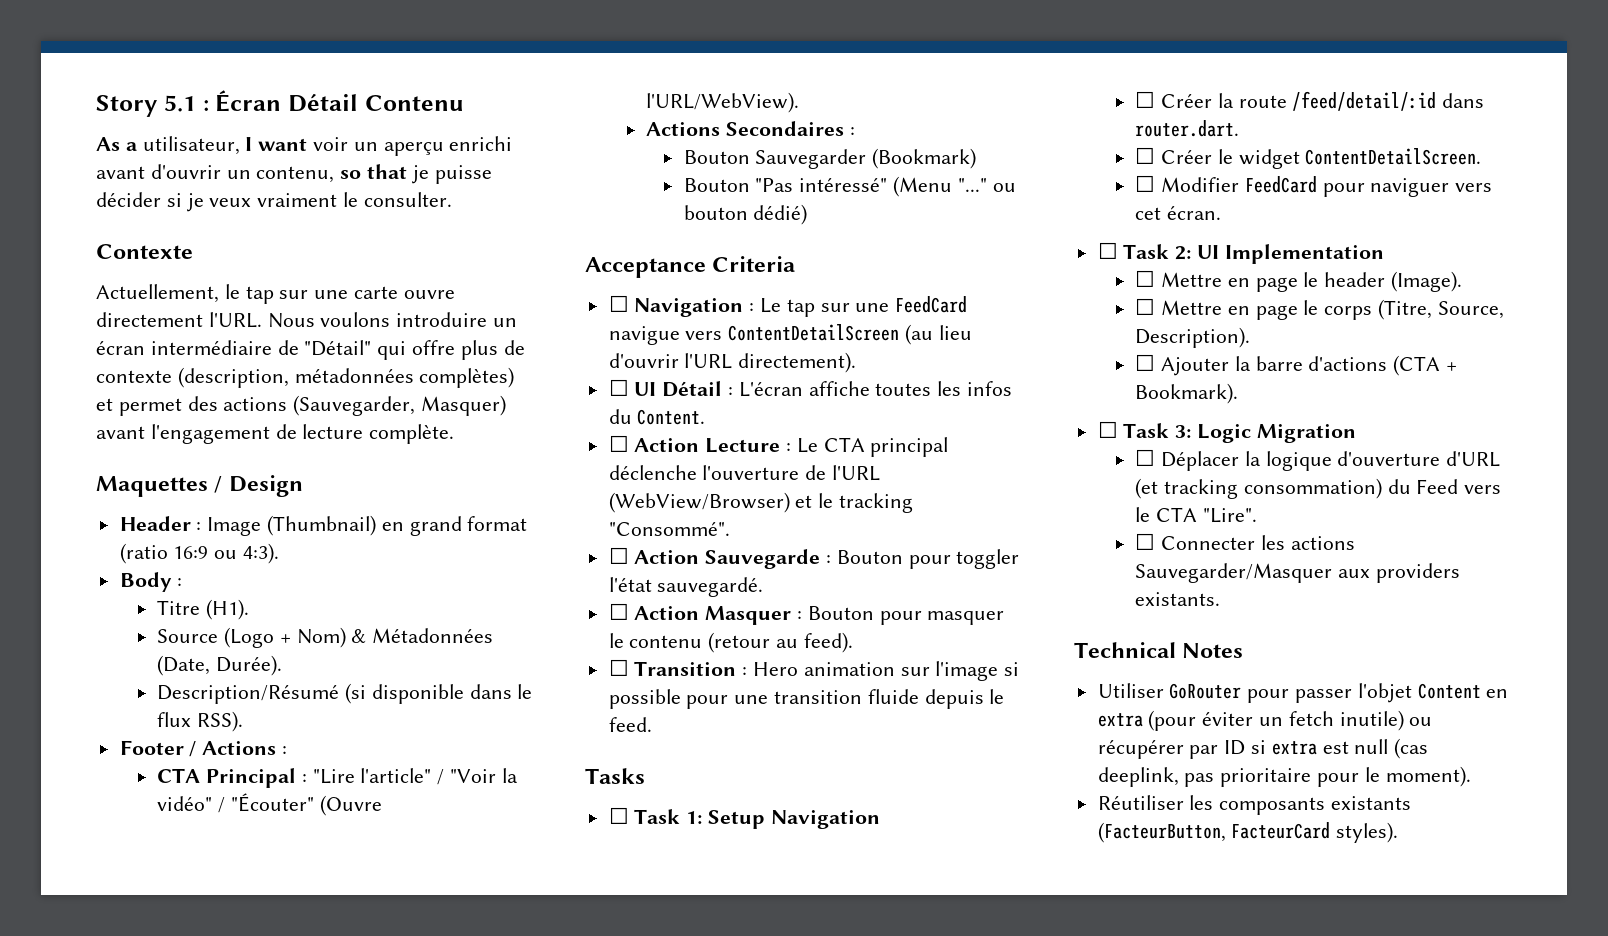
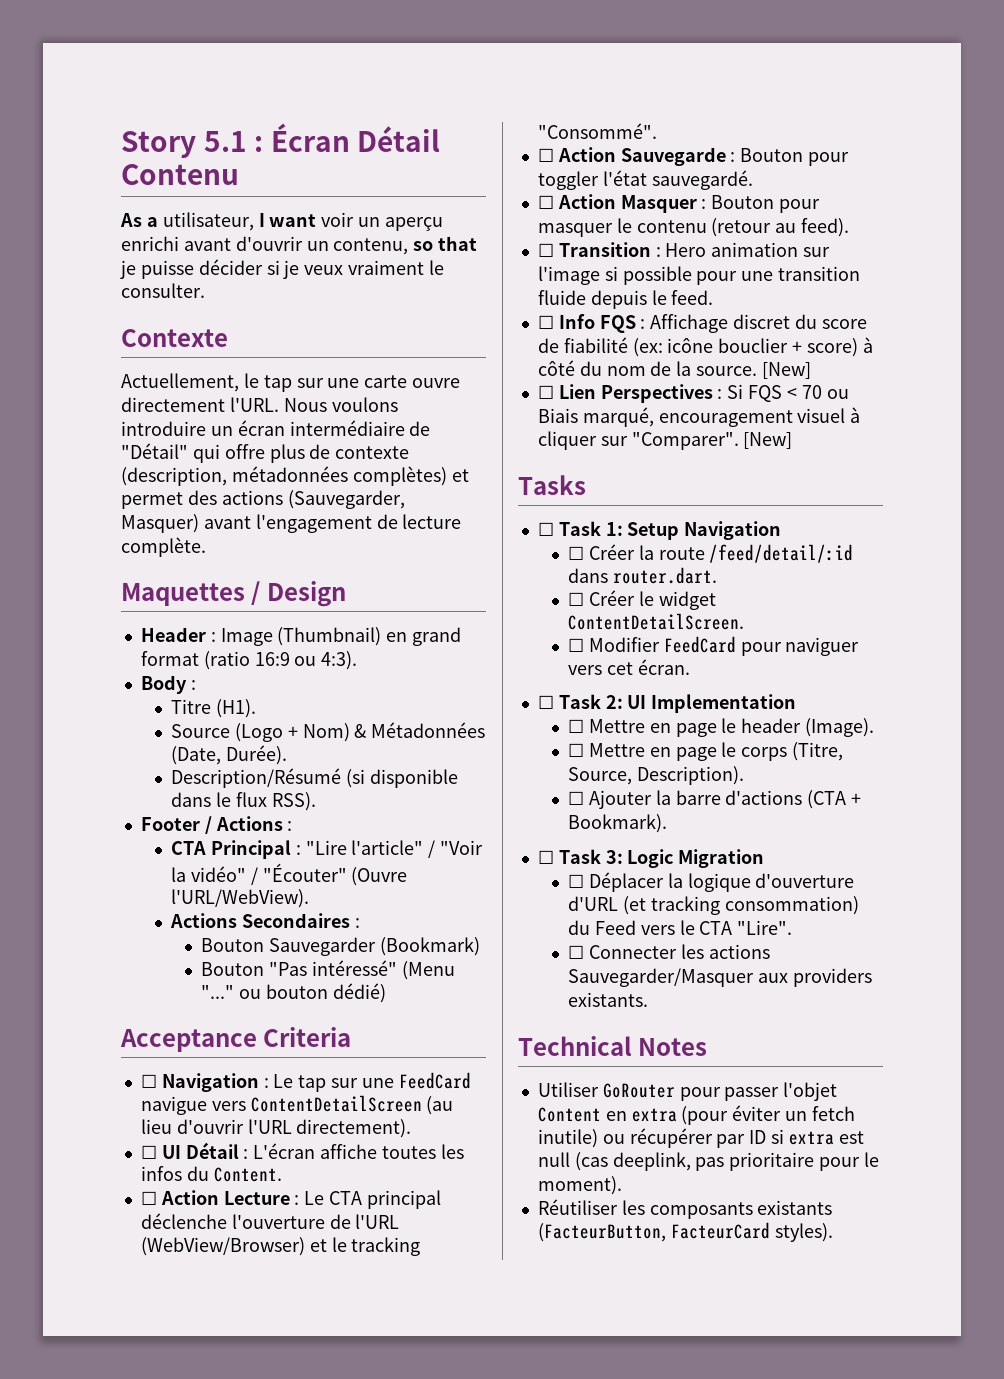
(652, 724) none -> [537,314,867,333] [537,337,873,357] [537,360,811,379] [537,384,849,403] [537,407,861,427] [537,431,793,450] // ☐ Info FQS : Affichage discret du score de fiabilité (ex: icône bouclier + score) à côté du nom de la source. [New] // ☐ Lien Perspectives : Si FQS < 70 ou Biais marqué, encouragement visuel à cliquer sur "Comparer". [New]

